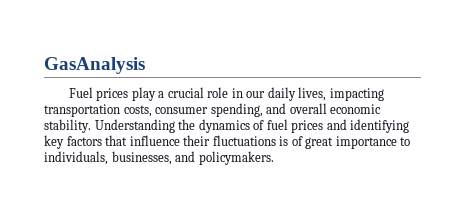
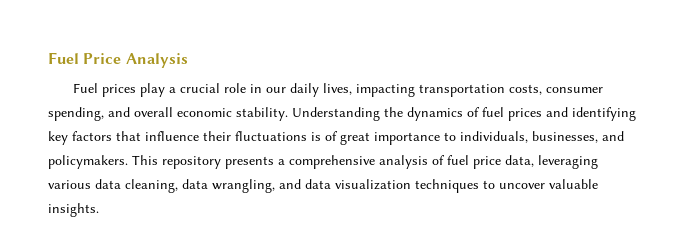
[44,57,145,74] GasAnalysis -> [48,52,188,68] Fuel Price Analysis
(274, 158) none -> [132,155,598,169] [48,179,598,193] [48,203,99,217] This repository presents a comprehensive analysis of fuel price data, leveraging various data cleaning, data wrangling, and data visualization techniques to uncover valuable insights.

